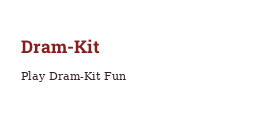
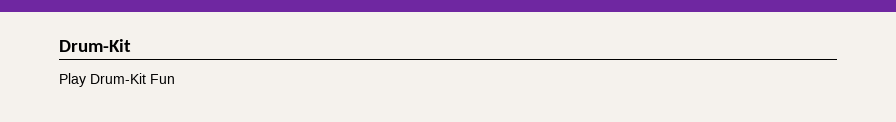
[21,39,100,54] Dram-Kit -> [59,39,131,52] Drum-Kit
[49,72,101,80] Dram-Kit -> [90,73,146,84] Drum-Kit

